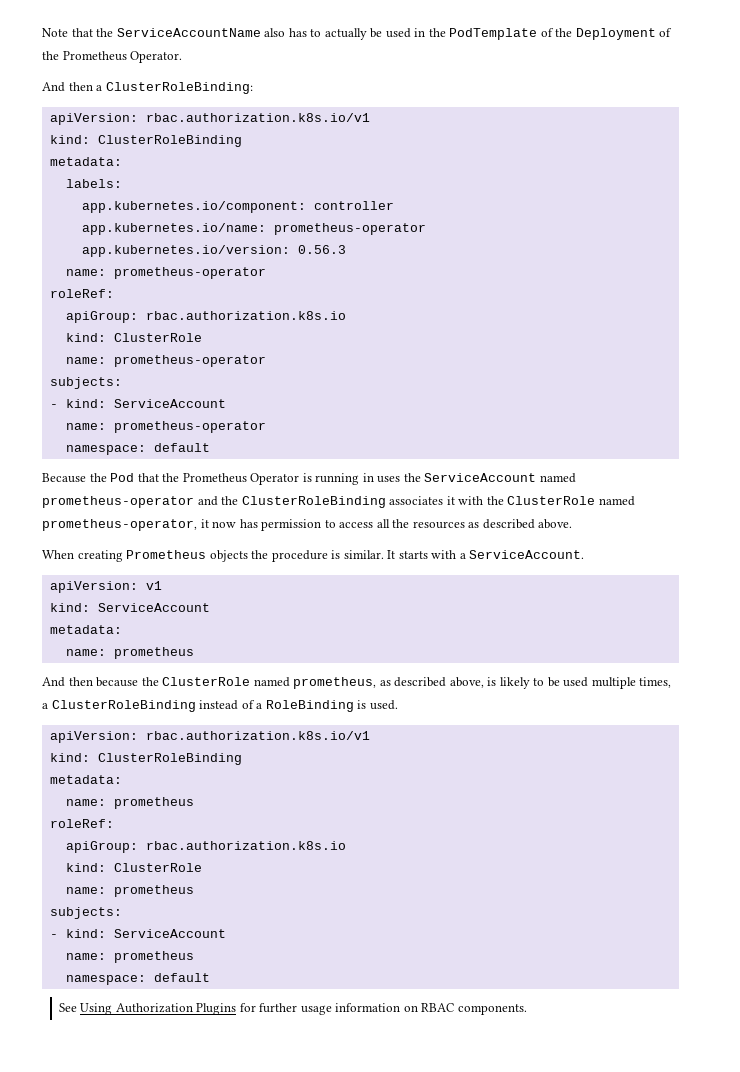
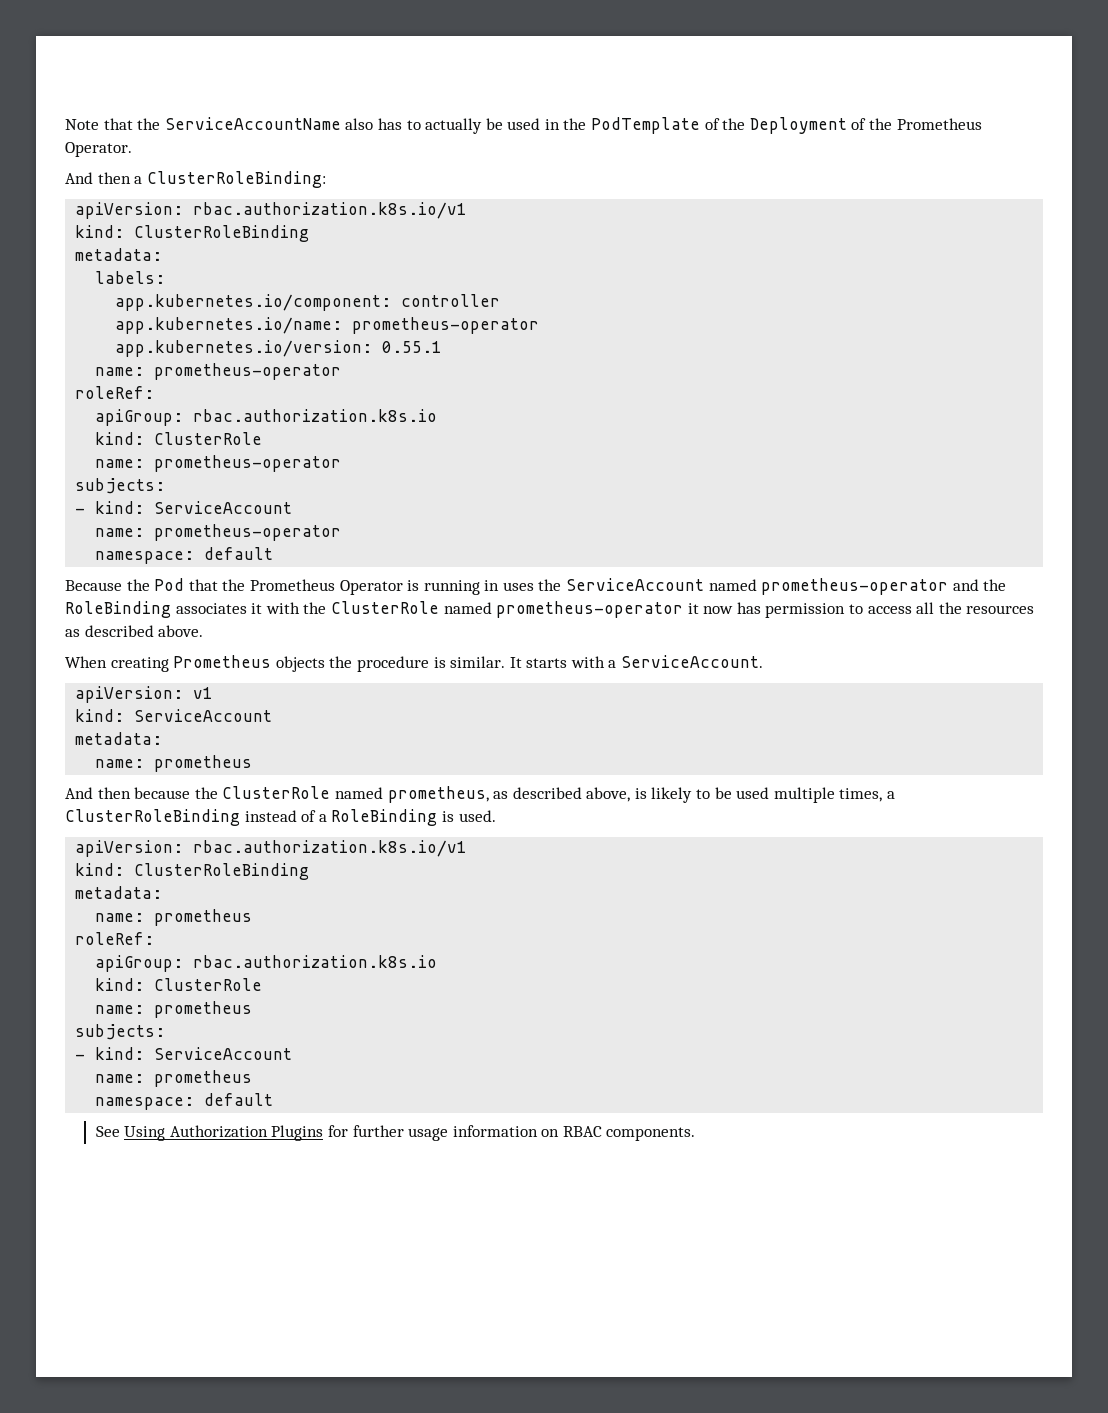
[297,245,346,254] 0.56.3 -> [382,341,443,353] 0.55.1
[241,496,386,508] ClusterRoleBinding -> [65,601,171,618] RoleBinding
[42,519,197,531] prometheus-operator, -> [496,601,684,618] prometheus-operator

